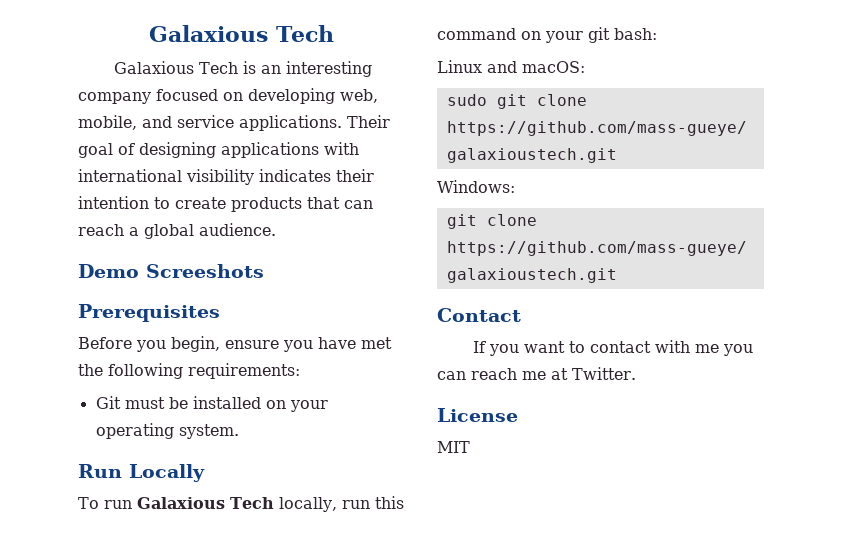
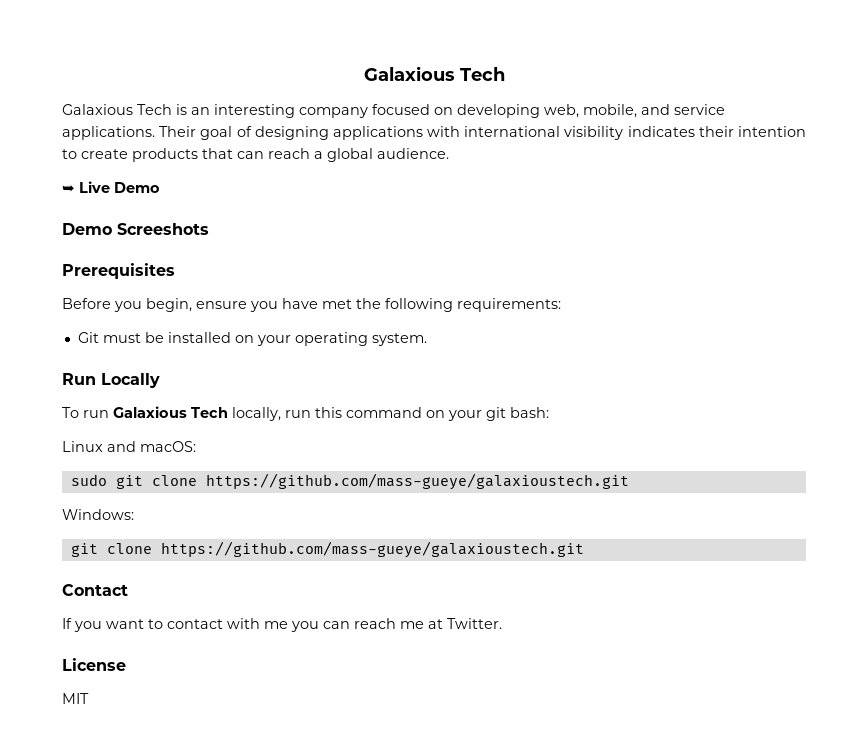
(276, 229) none -> [62,181,160,193] // ➥ Live Demo

